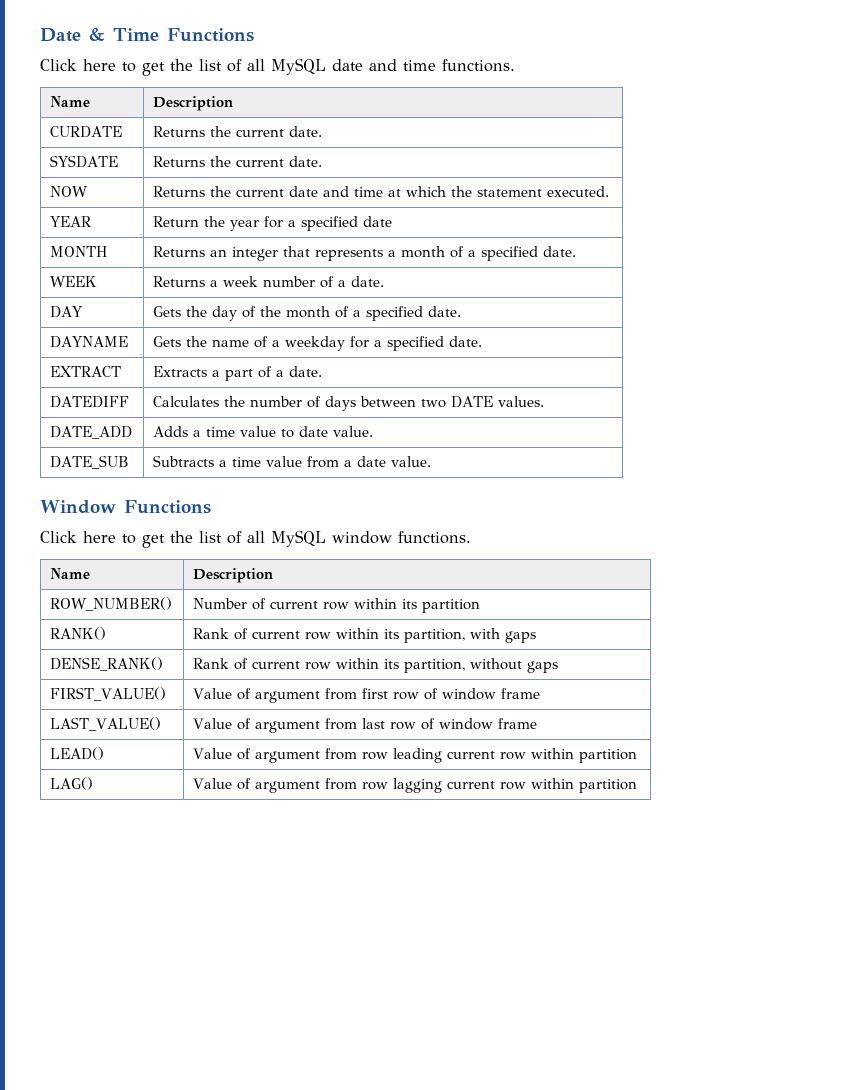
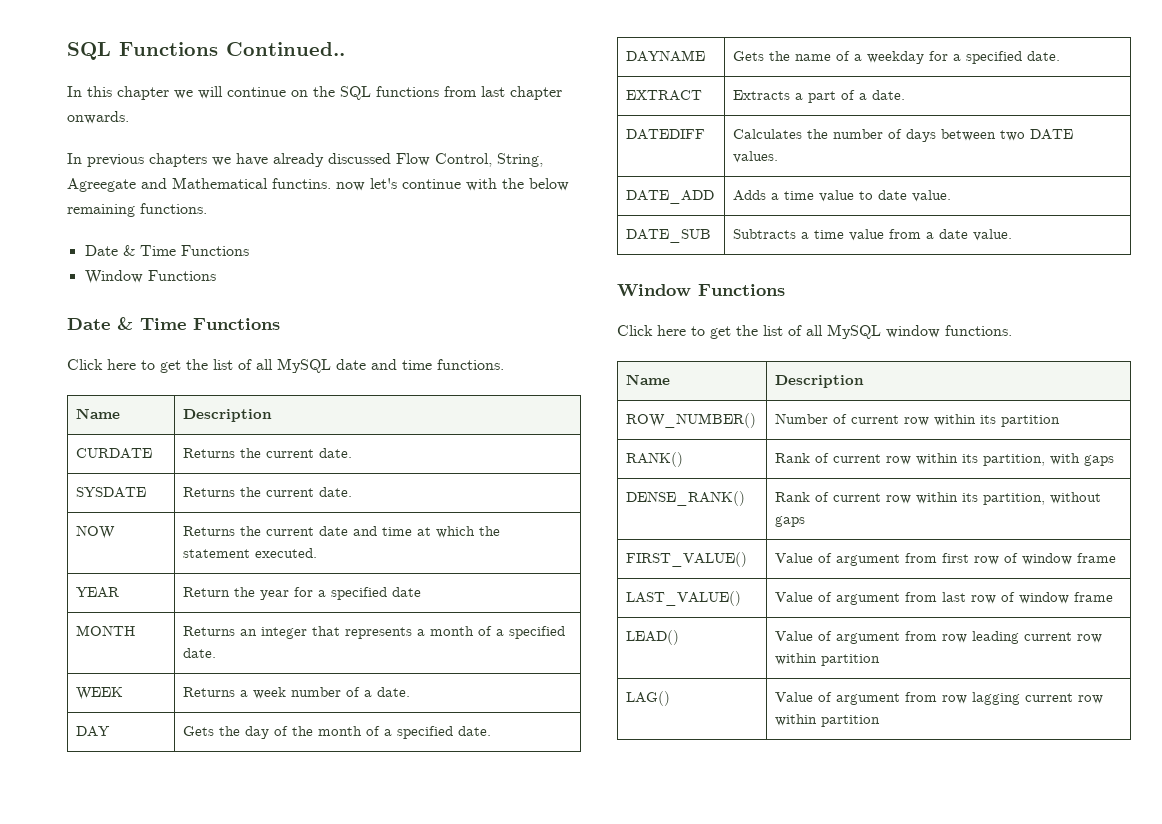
(40, 35) none -> [67,42,345,60] [67,86,562,100] [67,111,129,124] [67,153,543,167] [67,177,569,192] [67,203,207,217] [84,245,249,256] [84,270,216,284] SQL Functions Continued.. // In this chapter we will continue on the SQL functions from last chapter onwards. // In previous chapters we have already discussed Flow Control, String, Agreegate and Mathematical functins. now let's continue with the below remaining functions. // Date & Time Functions // Window Functions //

